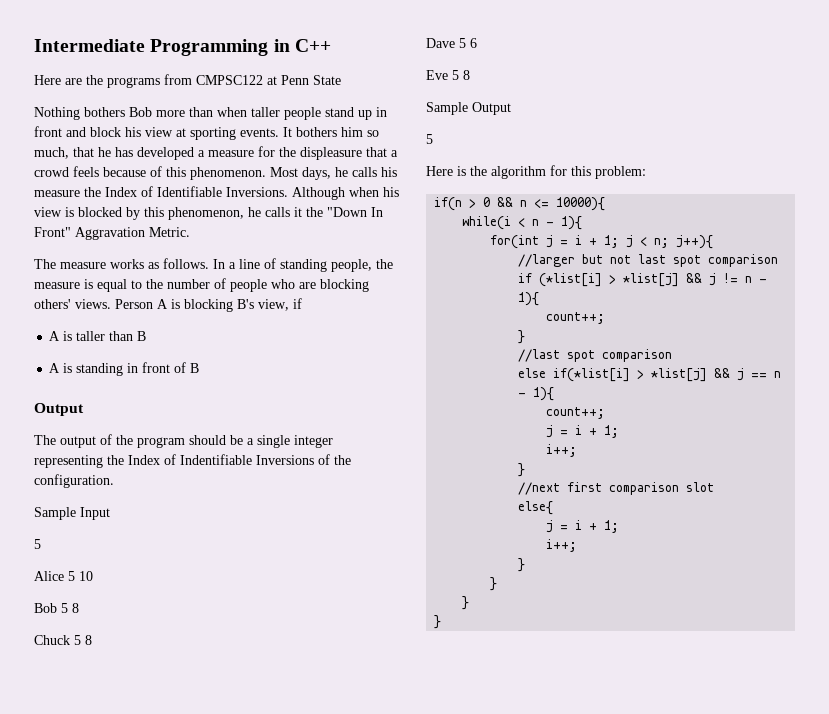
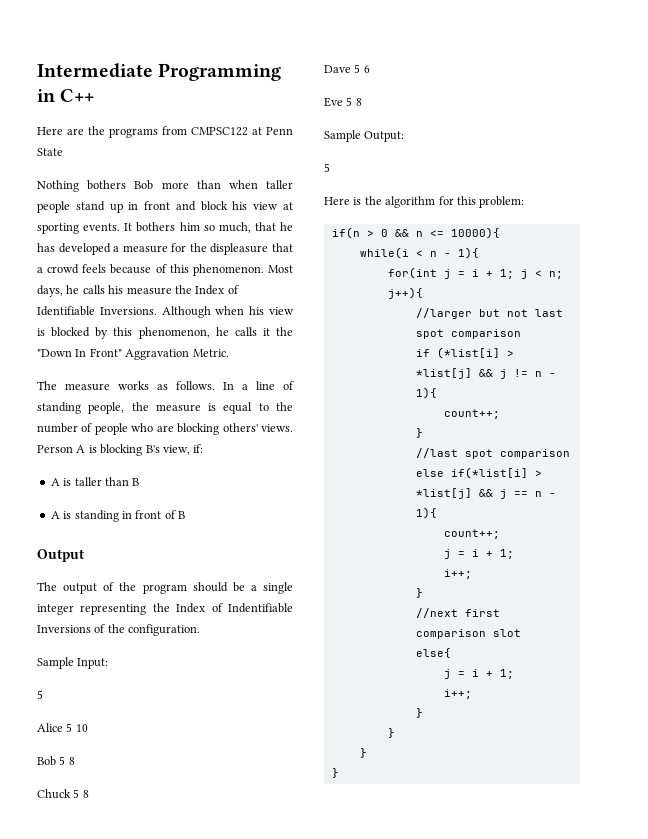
[293,298,302,309] if -> [193,444,204,453] if:
[80,507,110,520] Input -> [77,658,109,669] Input:
[472,102,511,115] Output -> [364,131,405,142] Output:

